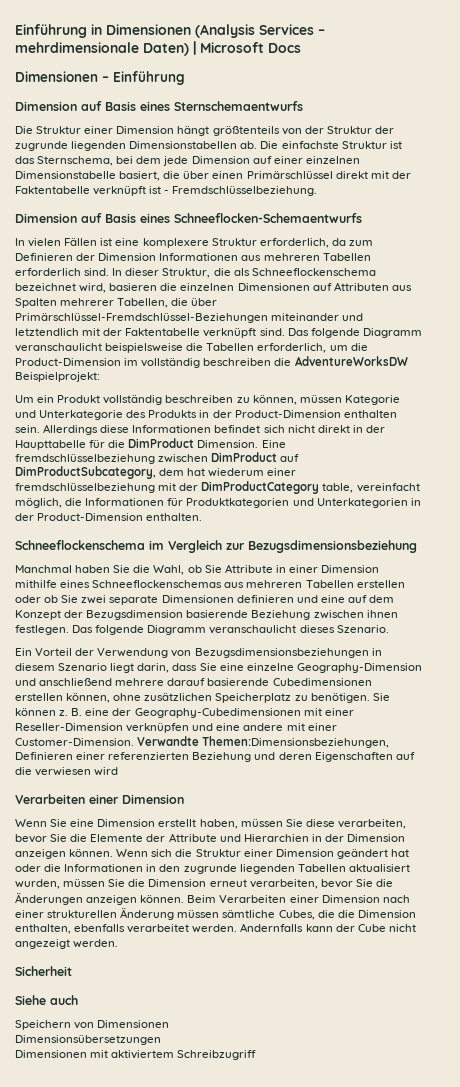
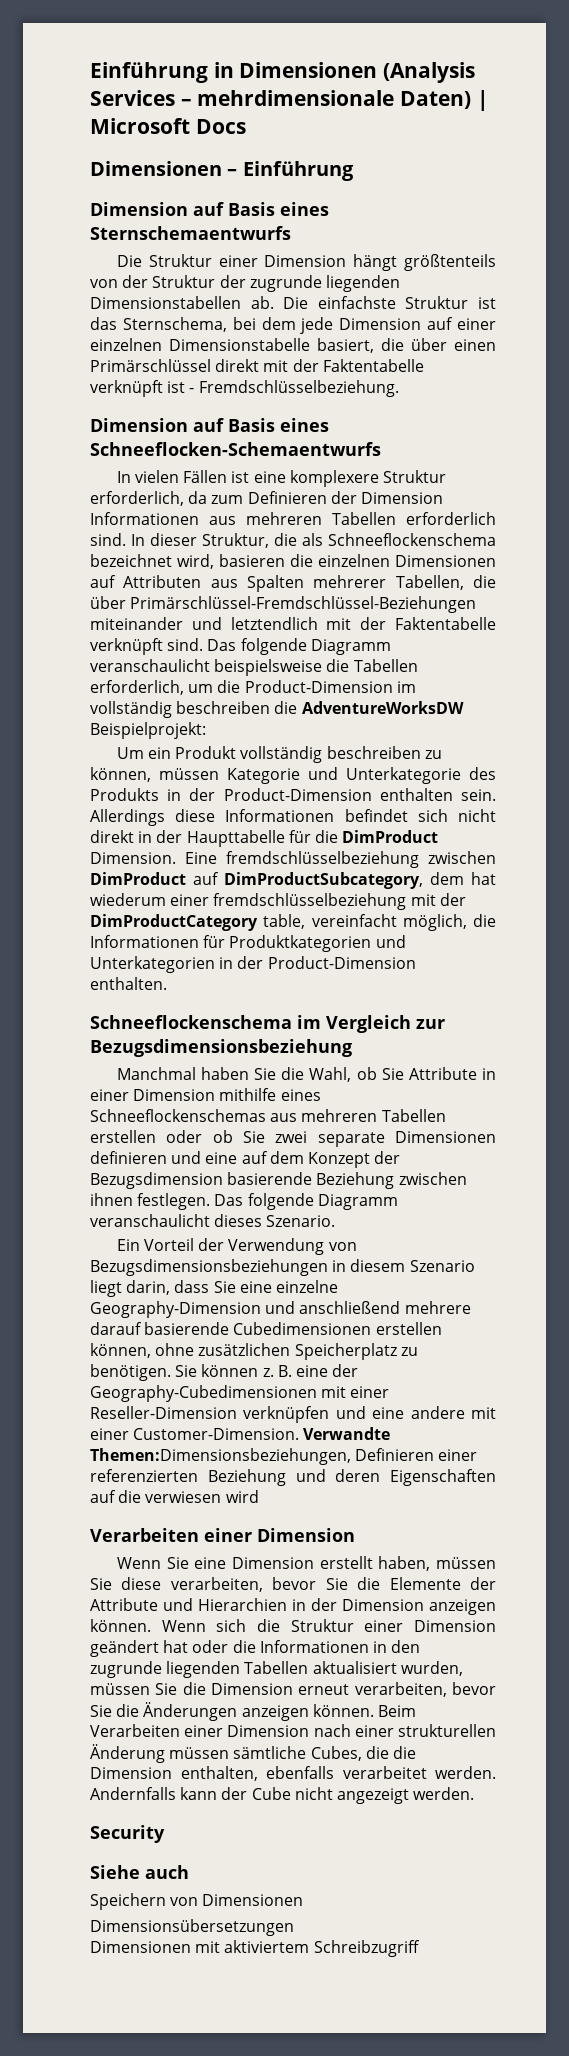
[15,966,72,976] Sicherheit -> [90,1825,165,1843] Security

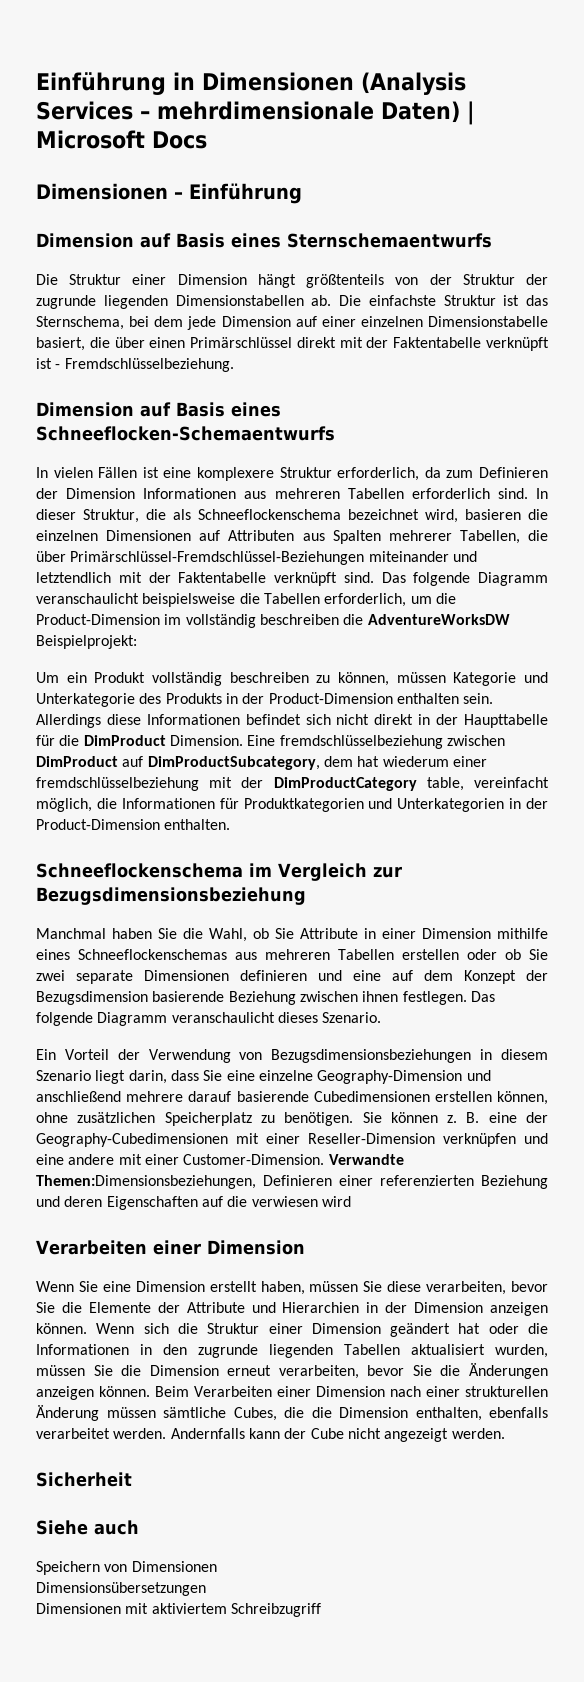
[90,1825,165,1843] Security -> [36,1472,132,1487] Sicherheit

